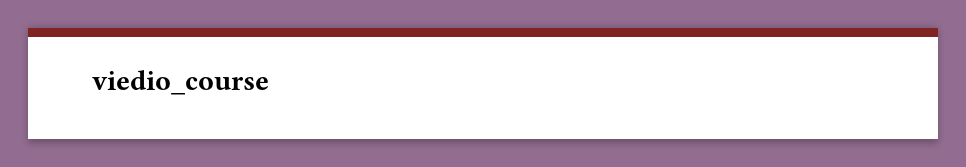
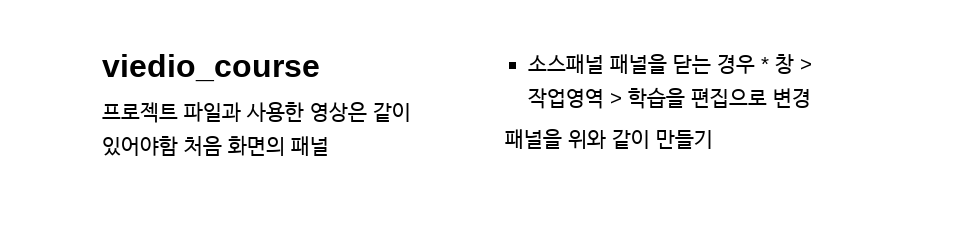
(269, 82) none -> [102,102,411,123] [102,135,329,156] [527,54,812,74] [527,87,811,109] [505,129,713,149] // 프로젝트 파일과 사용한 영상은 같이 있어야함 처음 화면의 패널 // 소스패널 패널을 닫는 경우 * 창 > 작업영역 > 학습을 편집으로 변경 // 패널을 위와 같이 만들기

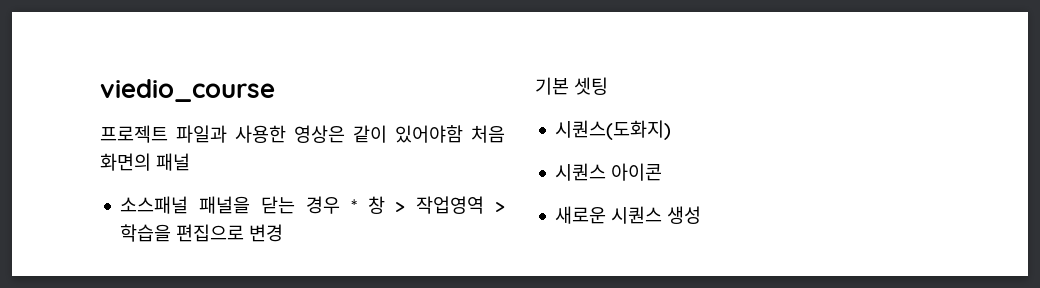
[505,129,713,149] 패널을 위와 같이 만들기 -> [535,77,608,95] [555,120,672,140] [555,163,663,181] [555,206,702,224] 기본 셋팅 // 시퀀스(도화지) // 시퀀스 아이콘 // 새로운 시퀀스 생성

